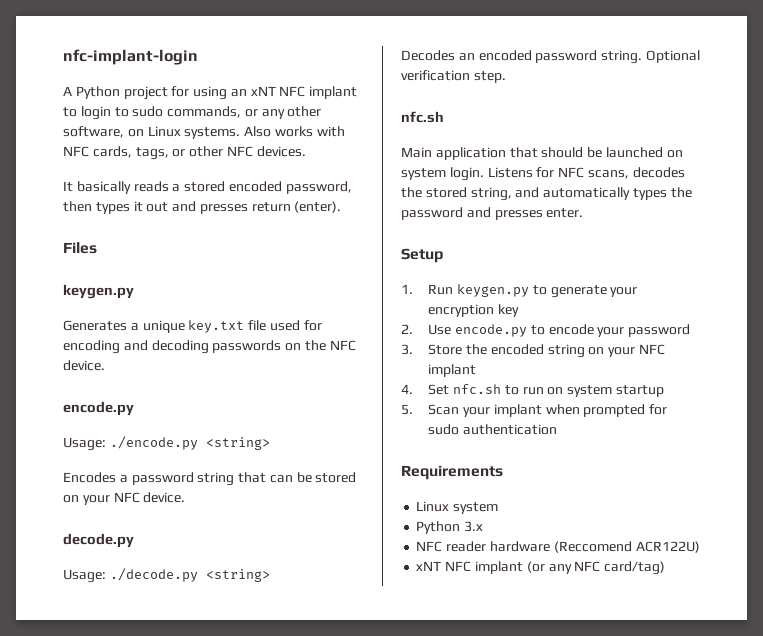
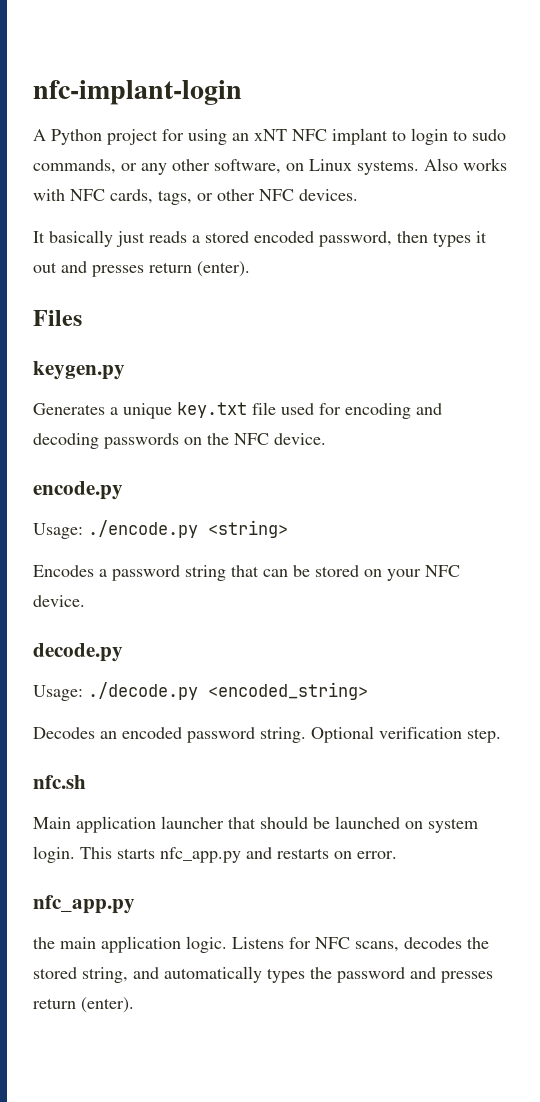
(131, 187) none -> [116,231,145,247] just
[205,569,270,582] <string> -> [208,682,368,700] <encoded_string>
(506, 153) none -> [161,816,224,829] launcher
(484, 174) none -> [80,847,397,863] [33,895,135,914] [33,936,227,953] This starts nfc_app.py and restarts on error. // nfc_app.py // the main application logic.
[546,208,584,218] [401,248,443,263] [401,284,638,298] [428,304,520,317] [401,324,691,337] [401,344,666,358] [428,364,477,377] [401,384,665,397] [401,404,668,417] [428,424,558,435] [401,465,503,480] [416,501,499,514] [416,521,484,534] [416,541,700,553] [416,561,666,575] enter. // Setup // 1. Run keygen.py to generate your encryption key // 2. Use encode.py to encode your password // 3. Store the encoded string on your NFC implant // 4. Set nfc.sh to run on system startup // 5. Scan your implant when prompted for sudo authentication // Requirements // Linux system // Python 3.x // NFC reader hardware (Reccomend ACR122U) // xNT NFC implant (or any NFC card/tag) -> [33,997,134,1013] return (enter).

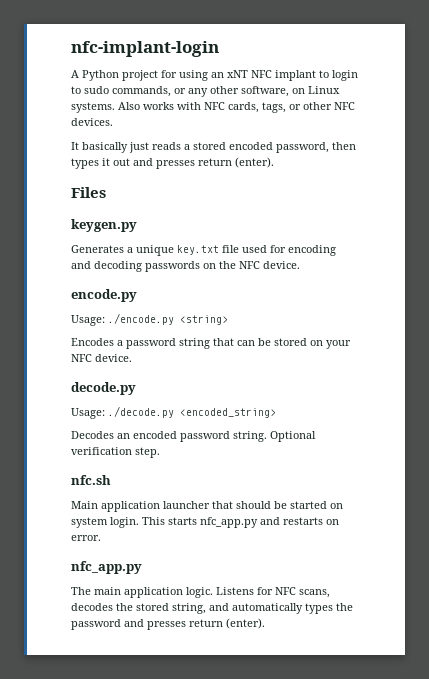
[335,816,400,829] launched -> [290,501,327,509] started
[33,937,55,949] the -> [71,587,91,595] The

